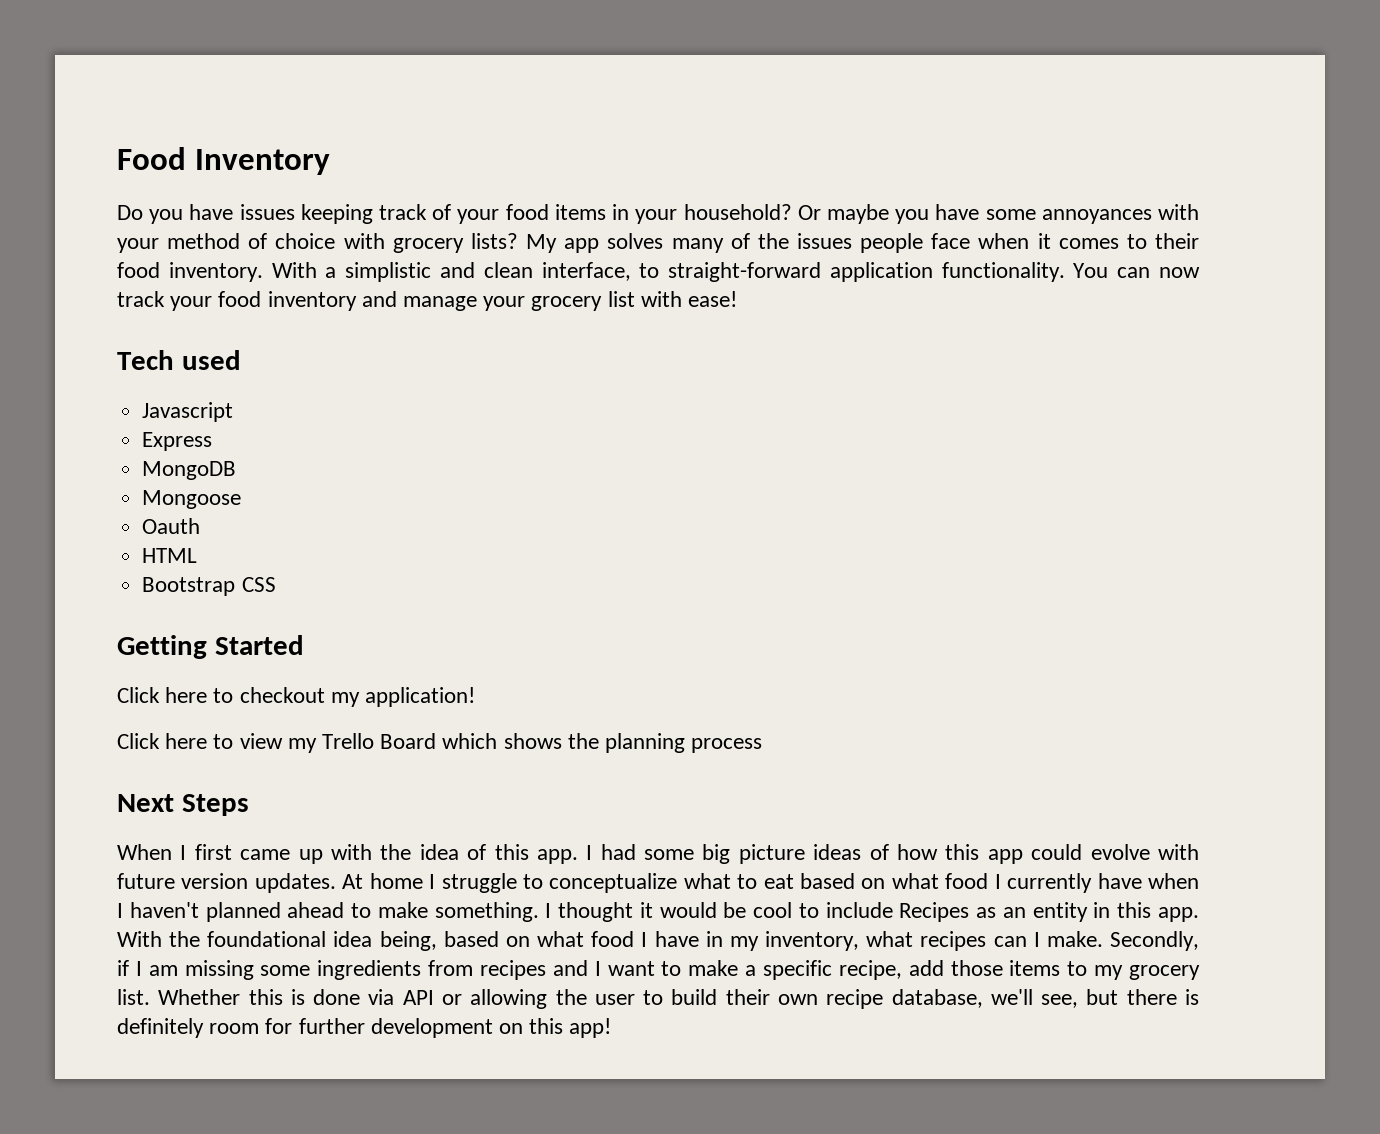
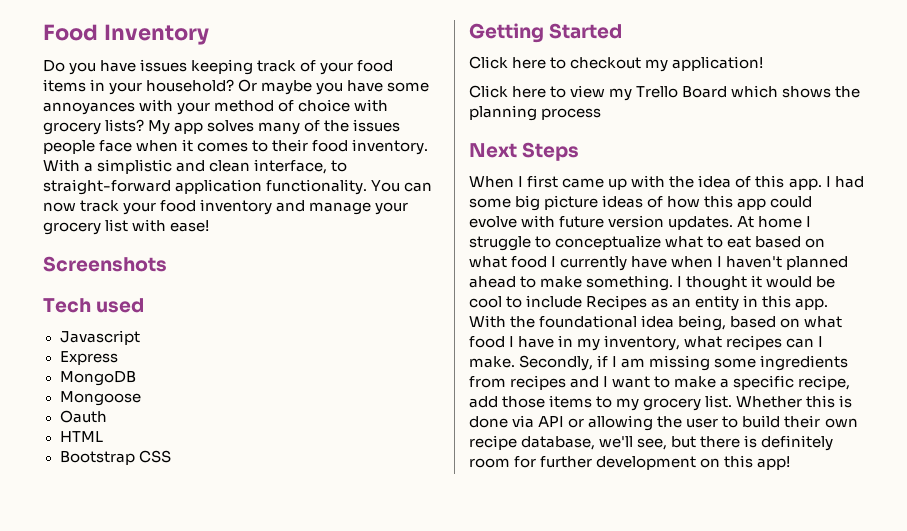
(738, 299) none -> [43,256,167,272] // Screenshots

